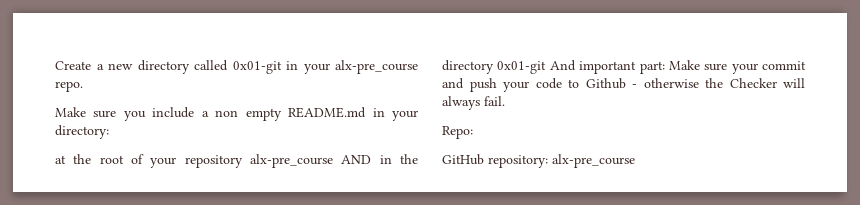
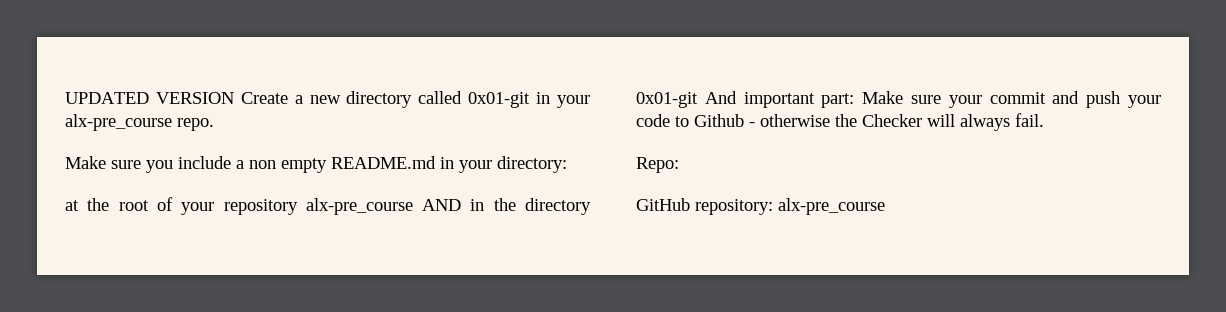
(55, 65) none -> [65,92,234,104] UPDATED VERSION

